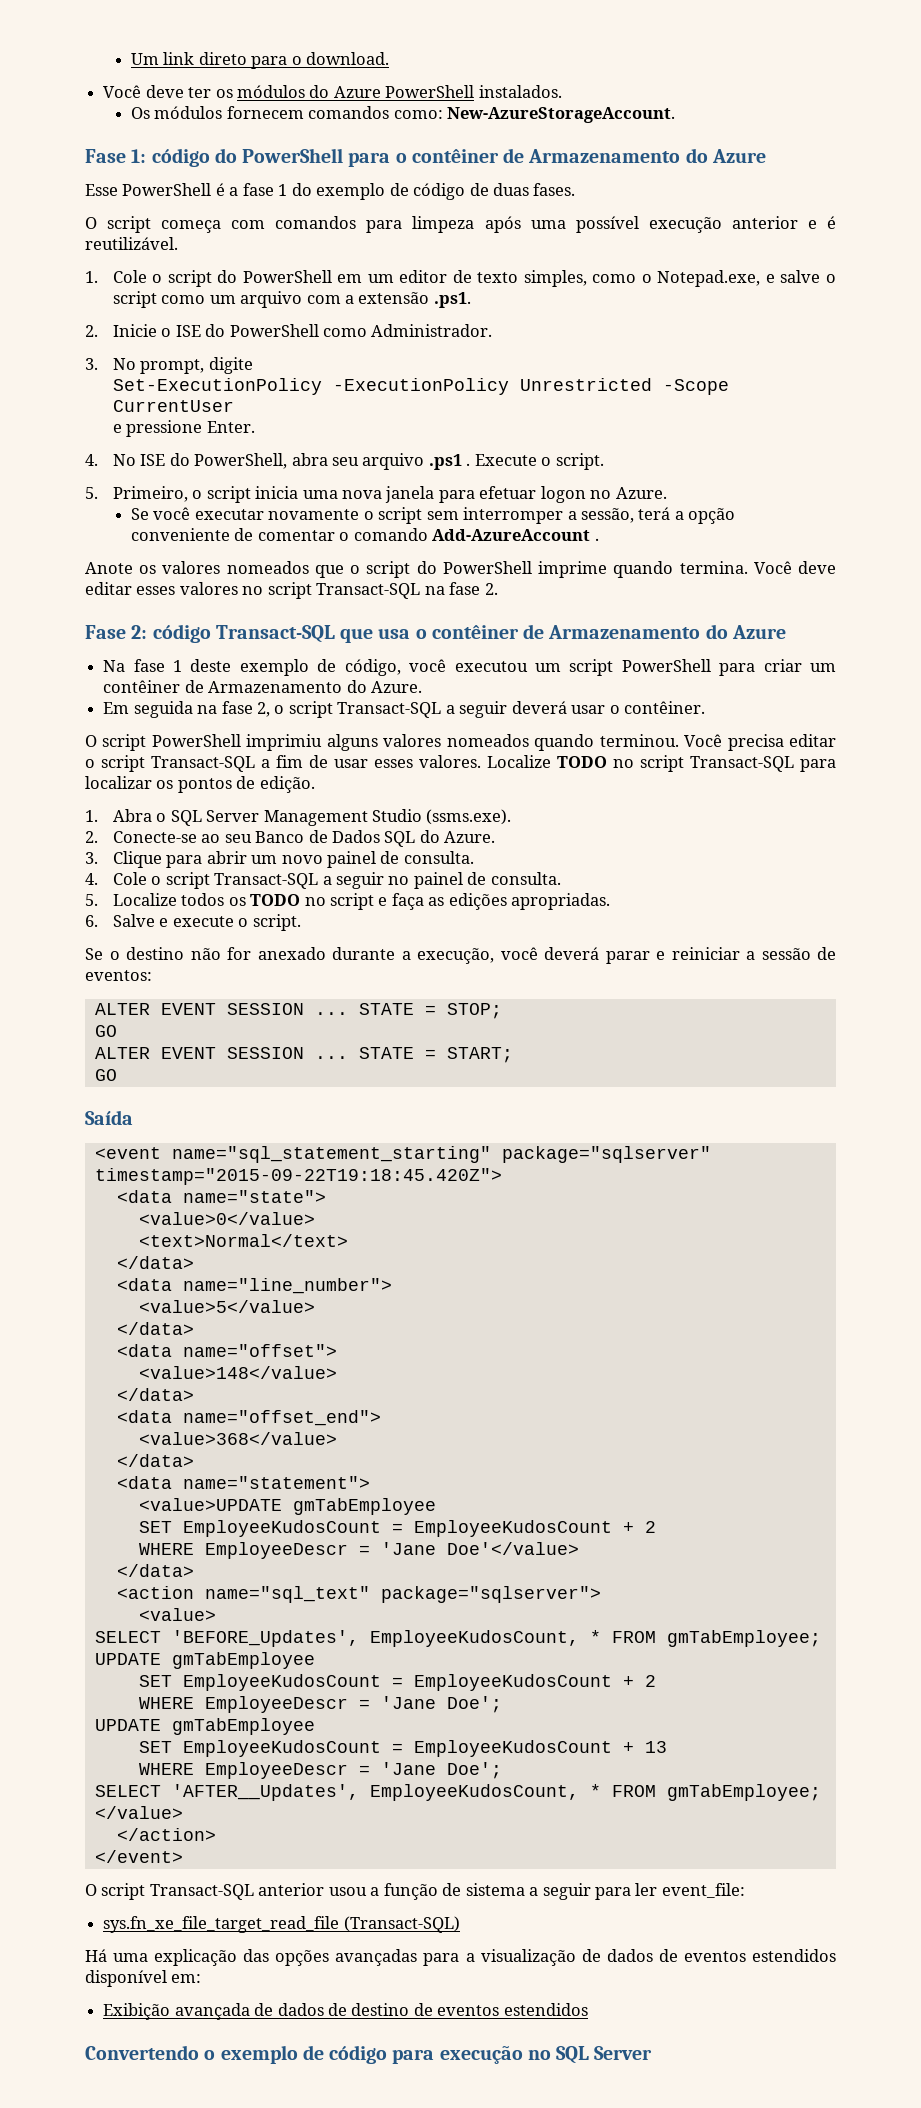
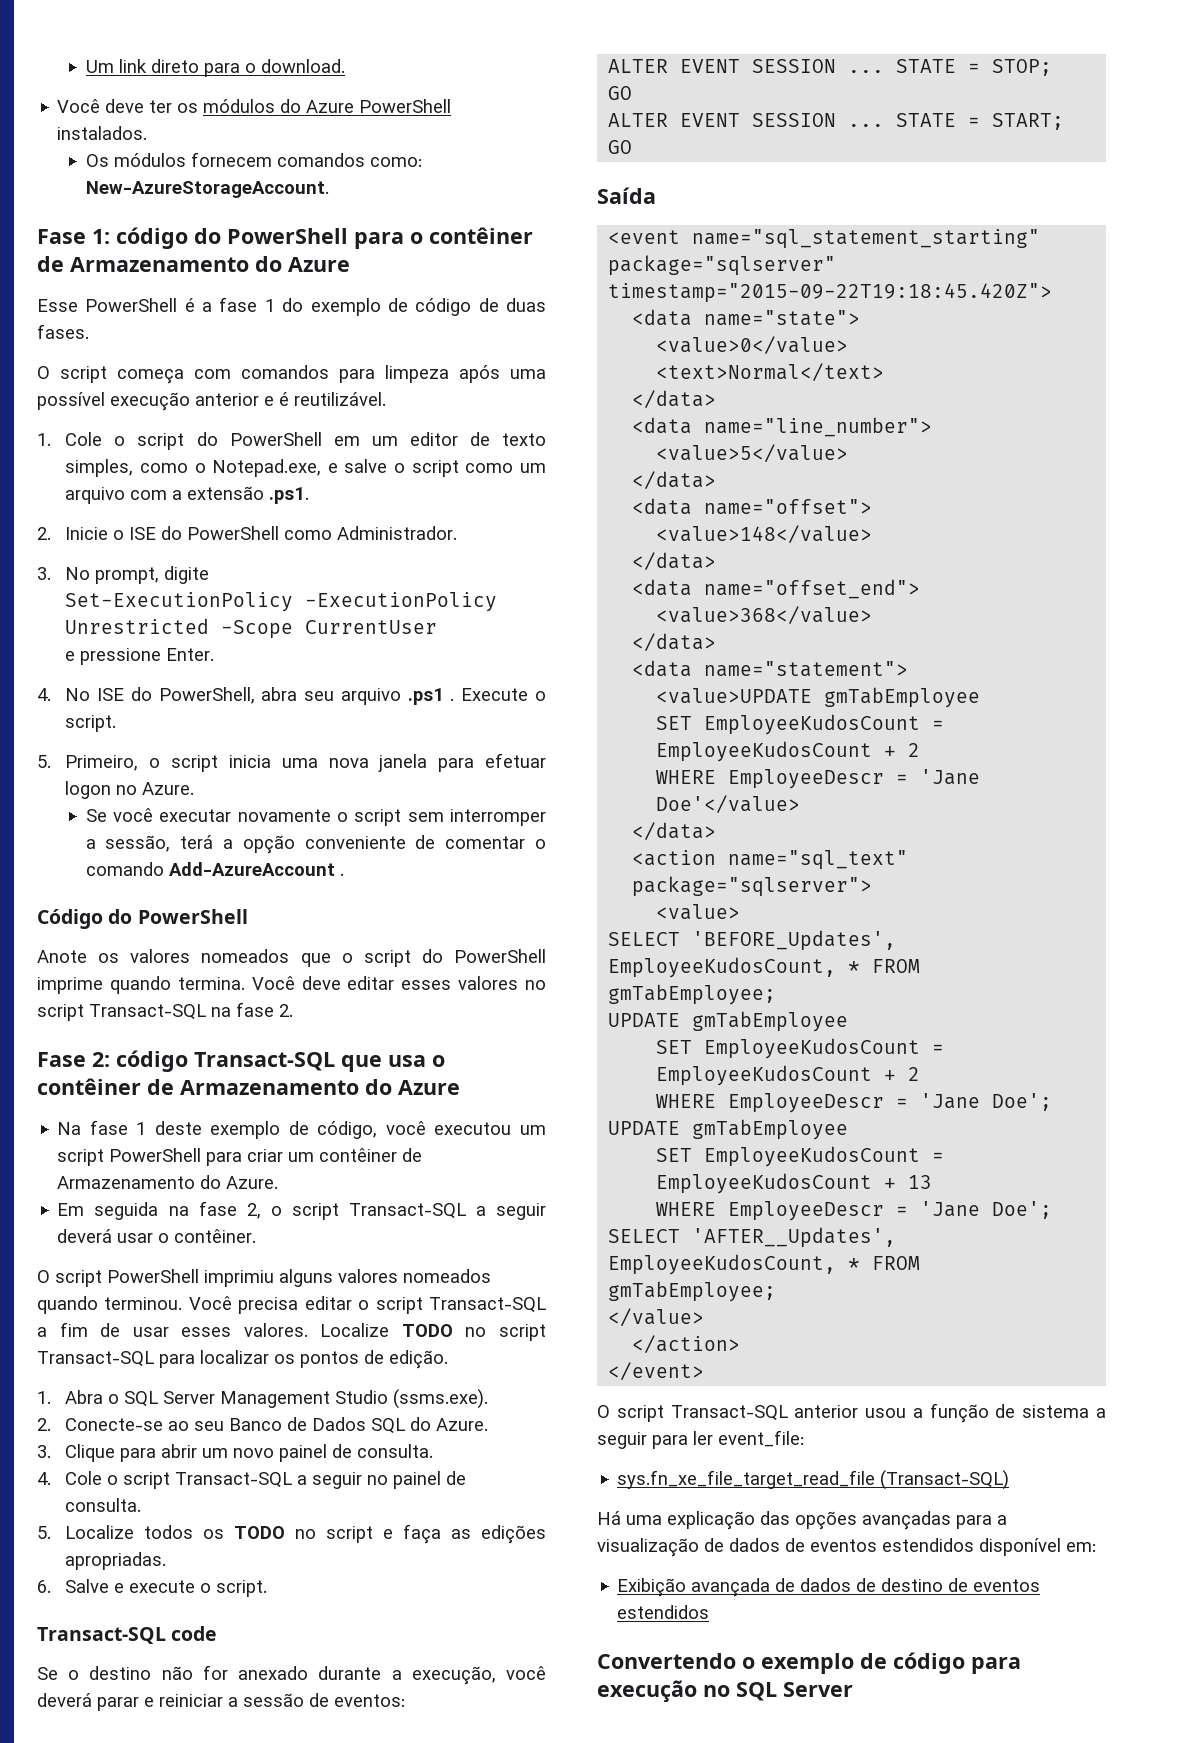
(599, 539) none -> [37,909,248,929] // Código do PowerShell
(301, 922) none -> [37,1626,218,1644] // Transact-SQL code

